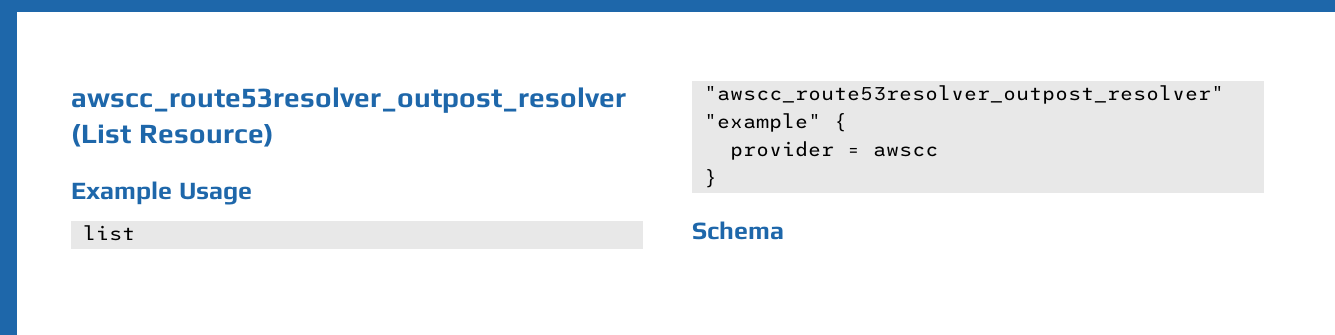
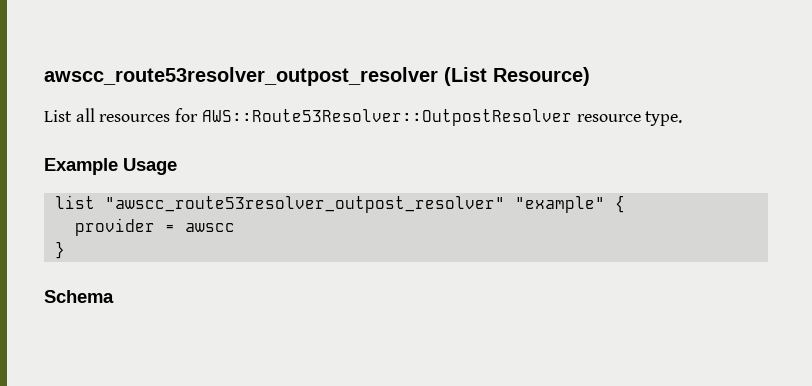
(274, 135) none -> [44,108,683,126] // List all resources for AWS::Route53Resolver::OutpostResolver resource type.

